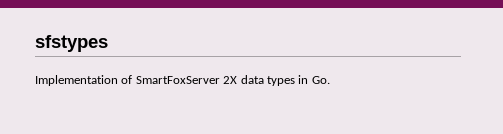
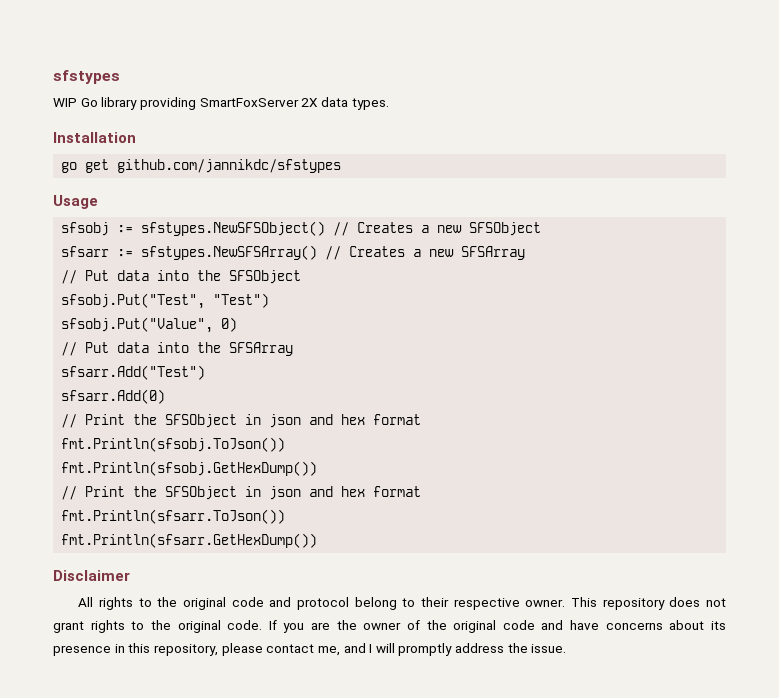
[35,75,330,86] Implementation of SmartFoxServer 2X data types in Go. -> [53,97,389,110] [53,132,136,143] [61,159,342,173] [53,195,98,209] [61,221,542,236] [61,245,526,260] [61,270,302,284] [61,293,270,309] [61,317,238,333] [61,342,294,356] [61,365,206,380] [61,389,166,404] [61,414,422,428] [61,437,286,452] [61,461,318,476] [61,486,422,500] [61,509,286,524] [61,533,318,548] [53,570,130,581] [78,597,726,610] [53,620,727,633] [53,643,567,656] WIP Go library providing SmartFoxServer 2X data types. // Installation // go get github.com/jannikdc/sfstypes // Usage // sfsobj := sfstypes.NewSFSObject() // Creates a new SFSObject // sfsarr := sfstypes.NewSFSArray() // Creates a new SFSArray // // Put data into the SFSObject // sfsobj.Put("Test", "Test") // sfsobj.Put("Value", 0) // // Put data into the SFSArray // sfsarr.Add("Test") // sfsarr.Add(0) // // Print the SFSObject in json and hex format // fmt.Println(sfsobj.ToJson()) // fmt.Println(sfsobj.GetHexDump()) // // Print the SFSObject in json and hex format // fmt.Println(sfsarr.ToJson()) // fmt.Println(sfsarr.GetHexDump()) // Disclaimer // All rights to the original code and protocol belong to their respective owner. This repository does not grant rights to the original code. If you are the owner of the original code and have concerns about its presence in this repository, please contact me, and I will promptly address the issue.

